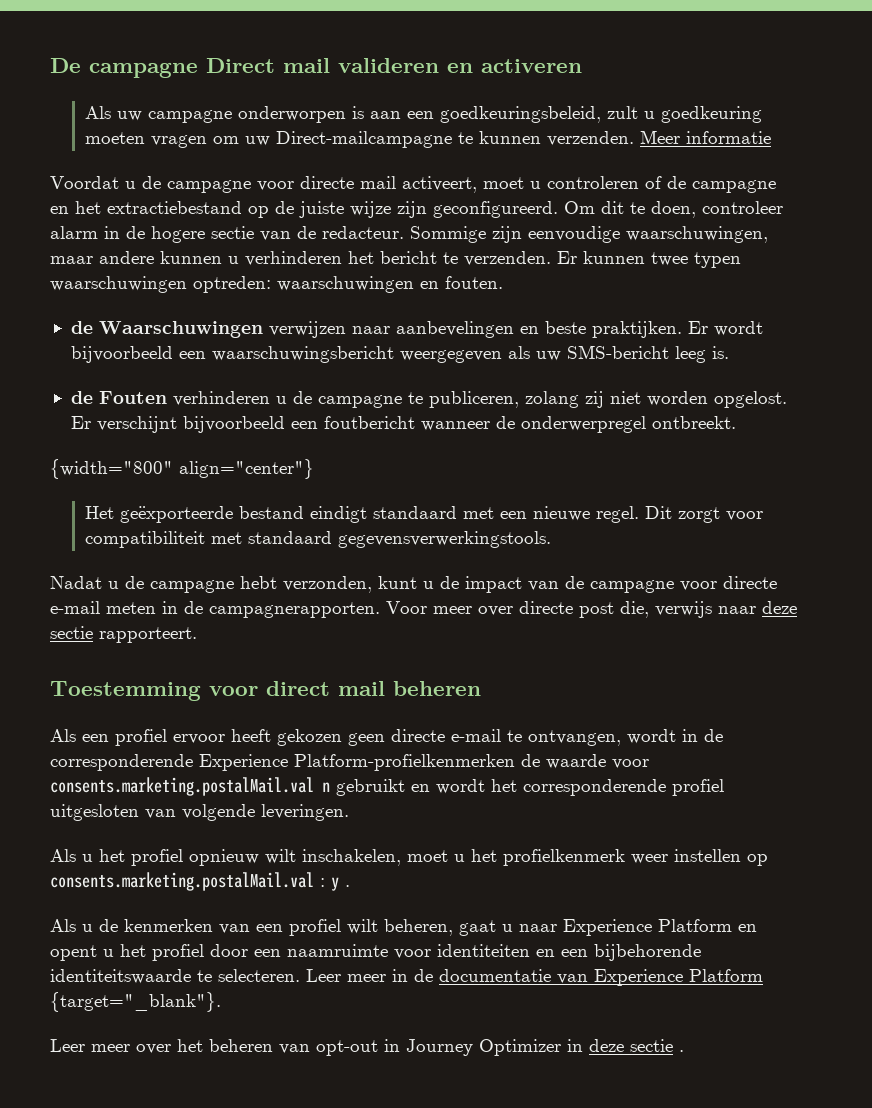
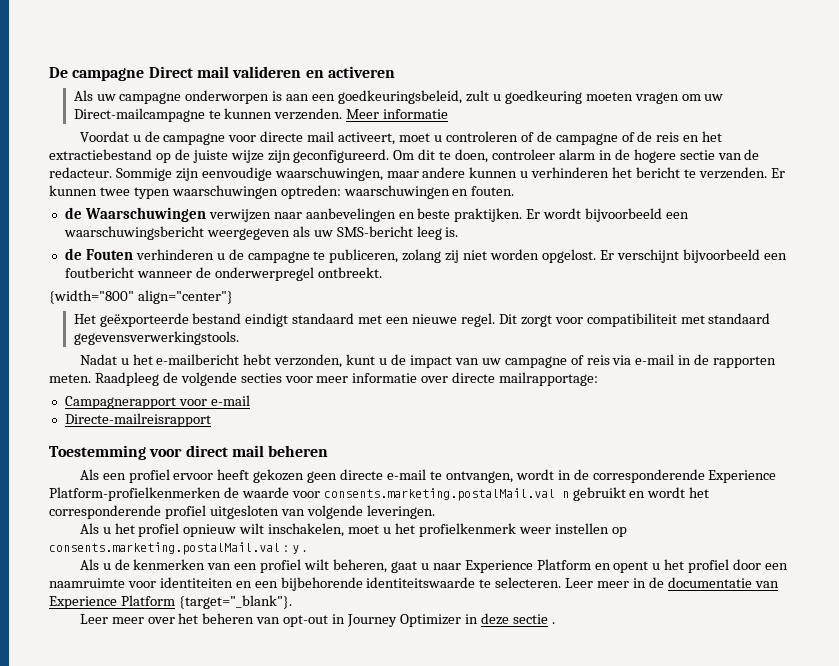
(776, 186) none -> [621,131,680,142] of de reis
[125,576,234,593] de campagne -> [132,354,240,365] het e-mailbericht
[565,576,777,593] [50,601,797,618] [50,626,197,643] de campagne voor directe e-mail meten in de campagnerapporten. Voor meer over directe post die, verwijs naar deze sectie rapporteert. -> [481,354,777,368] [49,372,599,386] [64,395,250,409] [64,413,211,427] uw campagne of reis via e-mail in de rapporten meten. Raadpleeg de volgende secties voor meer informatie over directe mailrapportage: // Campagnerapport voor e-mail // Directe-mailreisrapport

